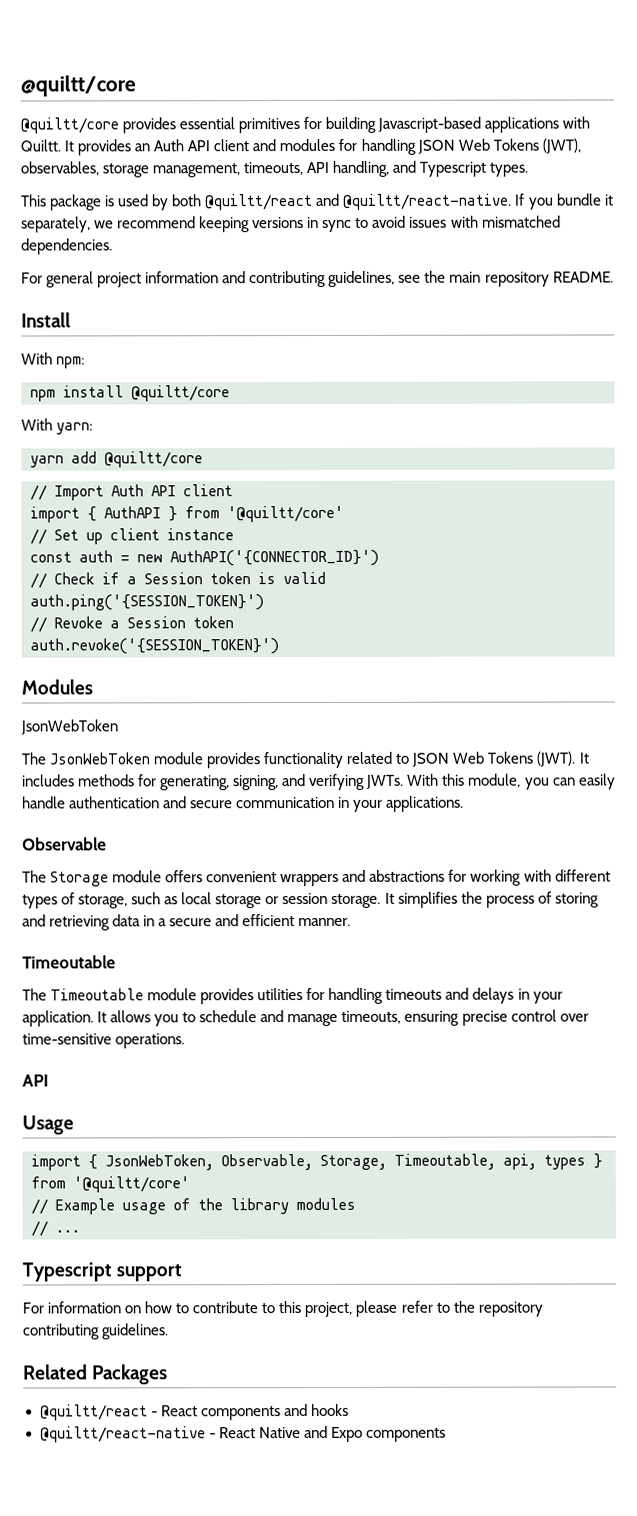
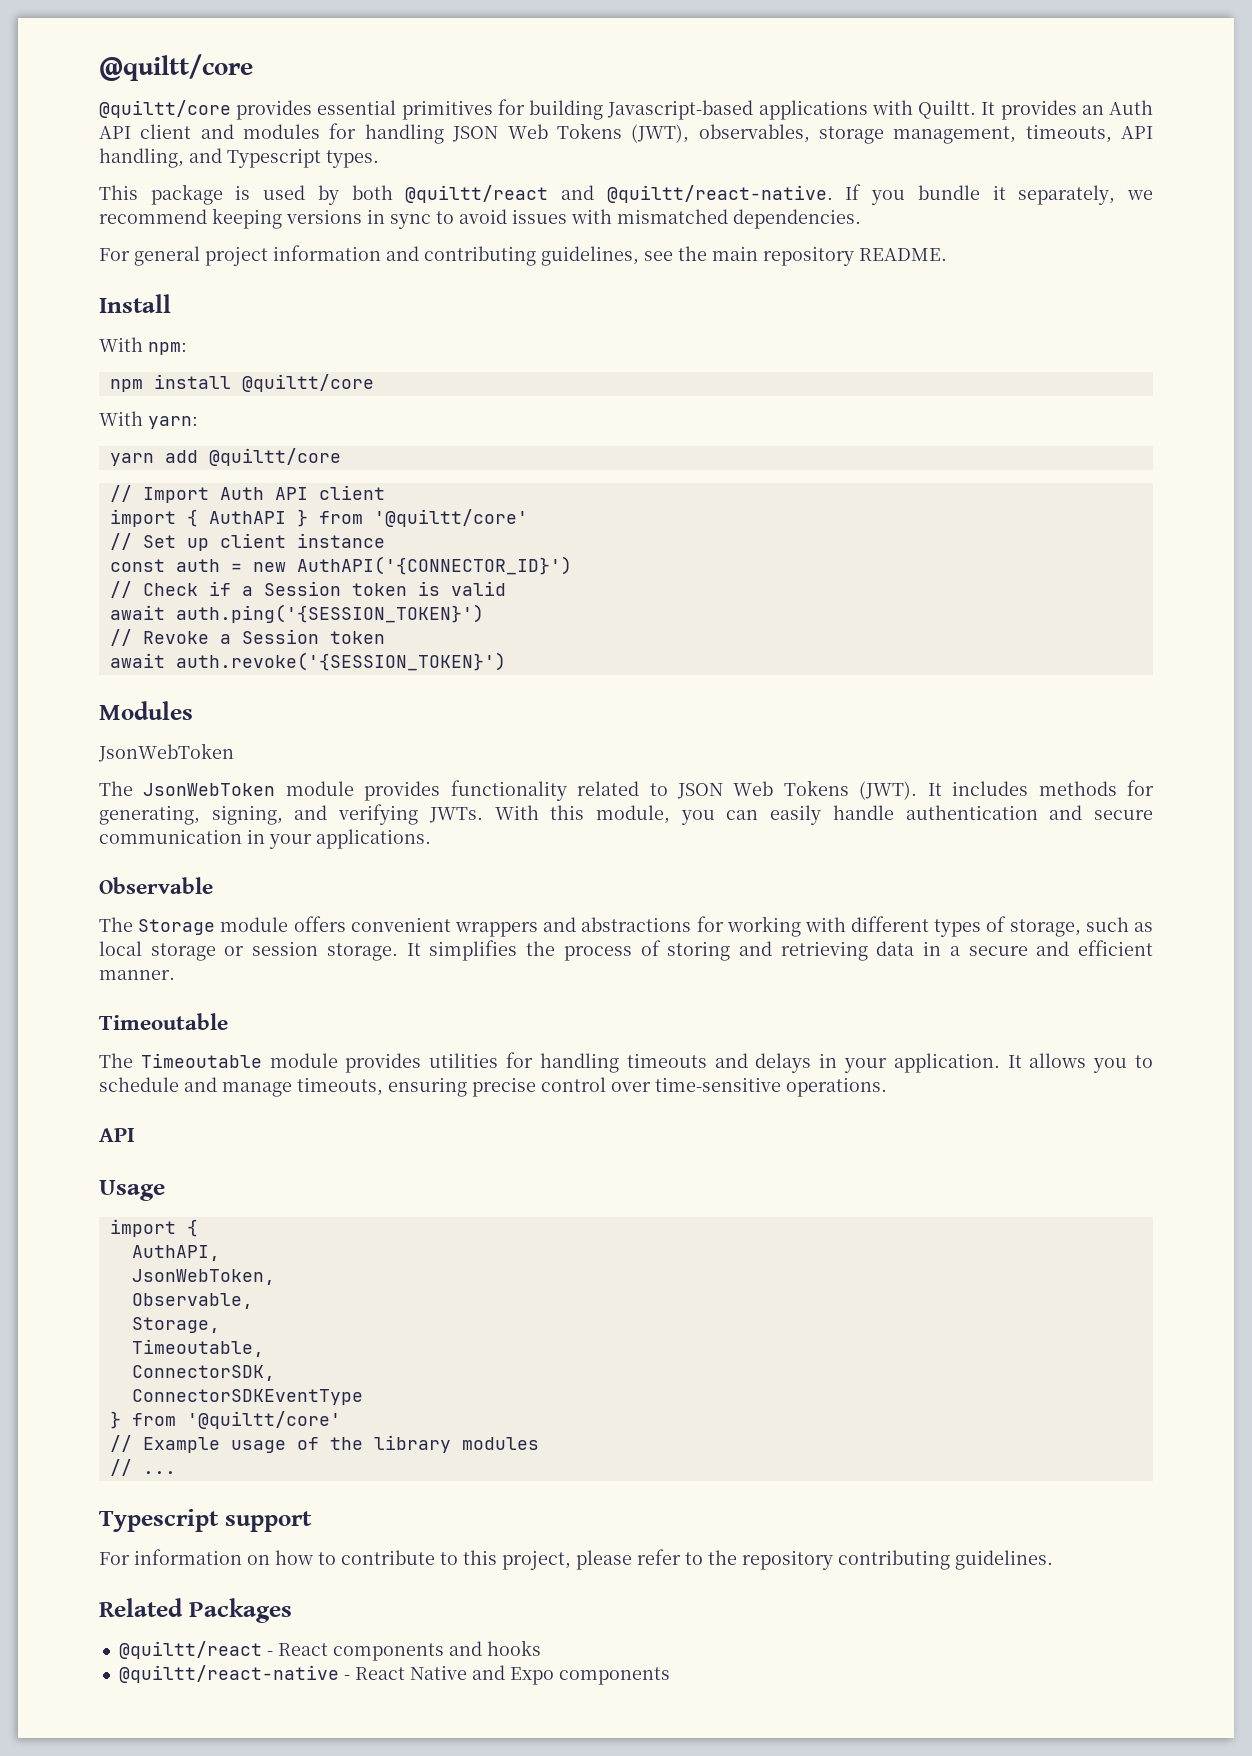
(326, 578) none -> [109,605,165,620] await
(234, 622) none -> [109,653,165,668] await
(98, 1162) none -> [131,1245,220,1261] // AuthAPI, //
(214, 1162) none -> (275, 1277) //
(313, 1162) none -> (253, 1301) //
(387, 1162) none -> (220, 1325) //
[503,1153,586,1170] api, types -> [131,1365,275,1381] [131,1389,363,1405] // ConnectorSDK, // ConnectorSDKEventType //

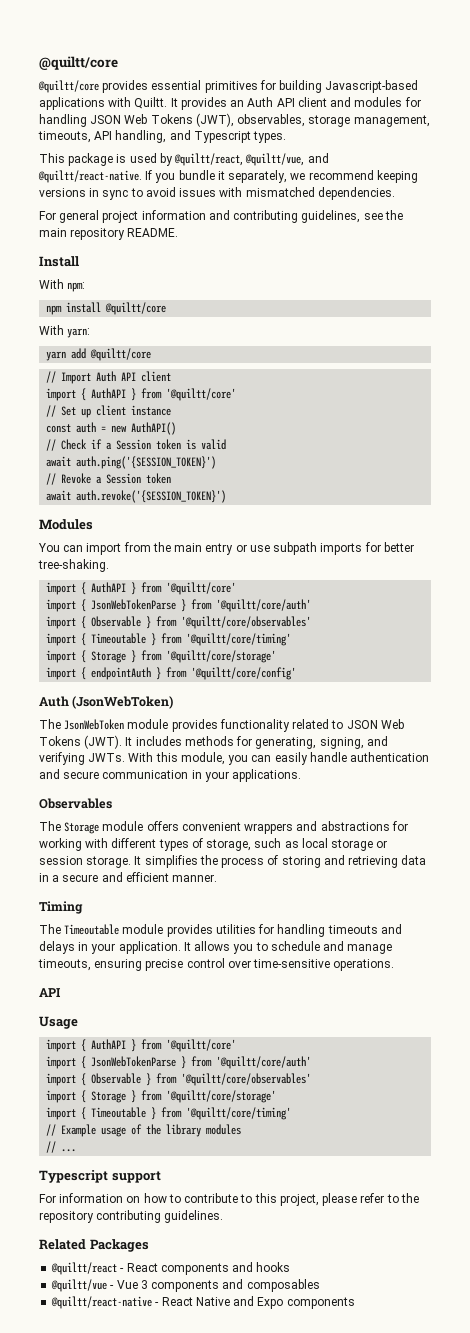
[351,185,549,203] both @quiltt/react -> [174,153,305,166] @quiltt/react, @quiltt/vue,
[296,556,572,575] AuthAPI('{CONNECTOR_ID}') -> [131,422,177,435] AuthAPI()
[98,743,234,762] JsonWebToken -> [38,542,414,555] [38,559,109,572] [46,582,237,595] [46,599,312,612] [46,616,312,629] [46,633,292,646] [46,650,277,663] [46,667,297,680] [39,696,174,709] You can import from the main entry or use subpath imports for better tree-shaking. // import { AuthAPI } from '@quiltt/core' // import { JsonWebTokenParse } from '@quiltt/core/auth' // import { Observable } from '@quiltt/core/observables' // import { Timeoutable } from '@quiltt/core/timing' // import { Storage } from '@quiltt/core/storage' // import { endpointAuth } from '@quiltt/core/config' // Auth (JsonWebToken)
[99,877,213,894] Observable -> [39,798,112,809] Observables
[99,1013,228,1030] Timeoutable -> [39,901,83,914] Timing
[131,1245,220,1261] [131,1269,275,1285] [131,1293,253,1309] [131,1317,220,1333] [131,1339,264,1357] [131,1365,275,1381] [131,1389,363,1405] [109,1411,341,1429] // AuthAPI, // JsonWebToken, // Observable, // Storage, // Timeoutable, // ConnectorSDK, // ConnectorSDKEventType // } from '@quiltt/core' -> [91,1039,237,1052] [46,1056,312,1069] [46,1073,312,1086] [46,1090,277,1103] [46,1107,292,1120] AuthAPI } from '@quiltt/core' // import { JsonWebTokenParse } from '@quiltt/core/auth' // import { Observable } from '@quiltt/core/observables' // import { Storage } from '@quiltt/core/storage' // import { Timeoutable } from '@quiltt/core/timing'
(541, 1648) none -> [51,1279,320,1292] // @quiltt/vue - Vue 3 components and composables

